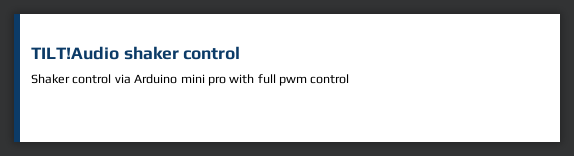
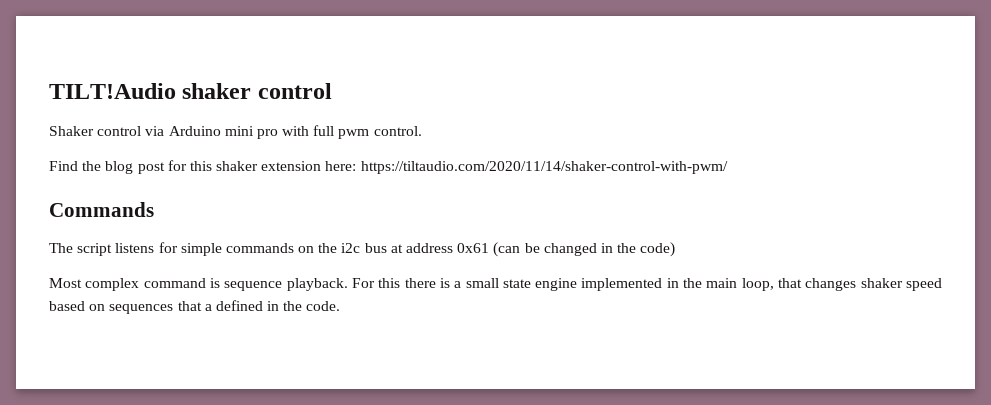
[310,74,350,84] control -> [373,126,422,136] [49,160,728,174] [49,202,154,217] [49,242,676,257] [49,278,943,291] [49,300,341,314] control. // Find the blog post for this shaker extension here: https://tiltaudio.com/2020/11/14/shaker-control-with-pwm/ // Commands // The script listens for simple commands on the i2c bus at address 0x61 (can be changed in the code) // Most complex command is sequence playback. For this there is a small state engine implemented in the main loop, that changes shaker speed based on sequences that a defined in the code.

